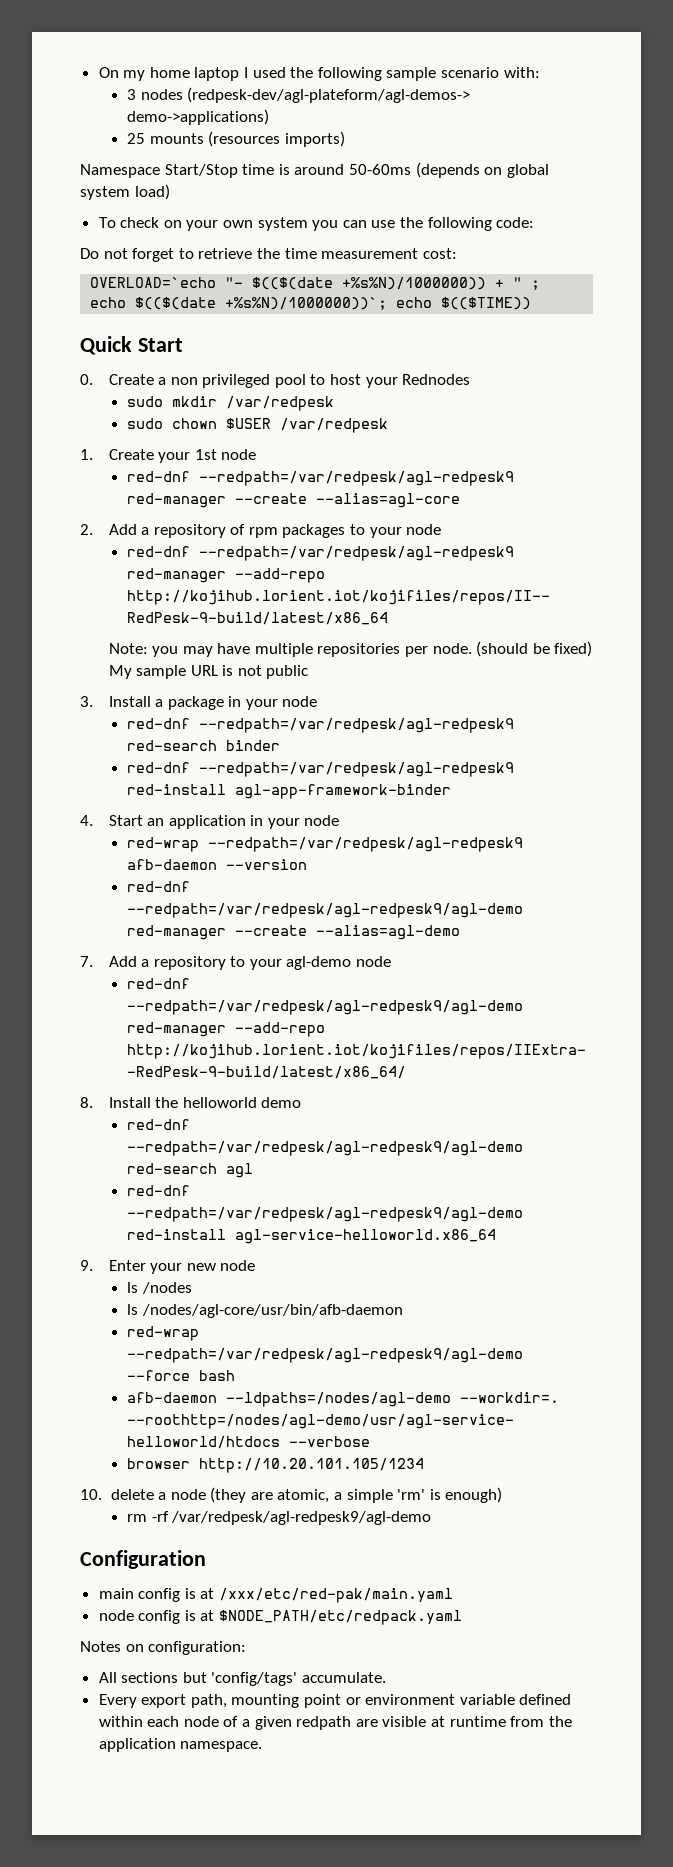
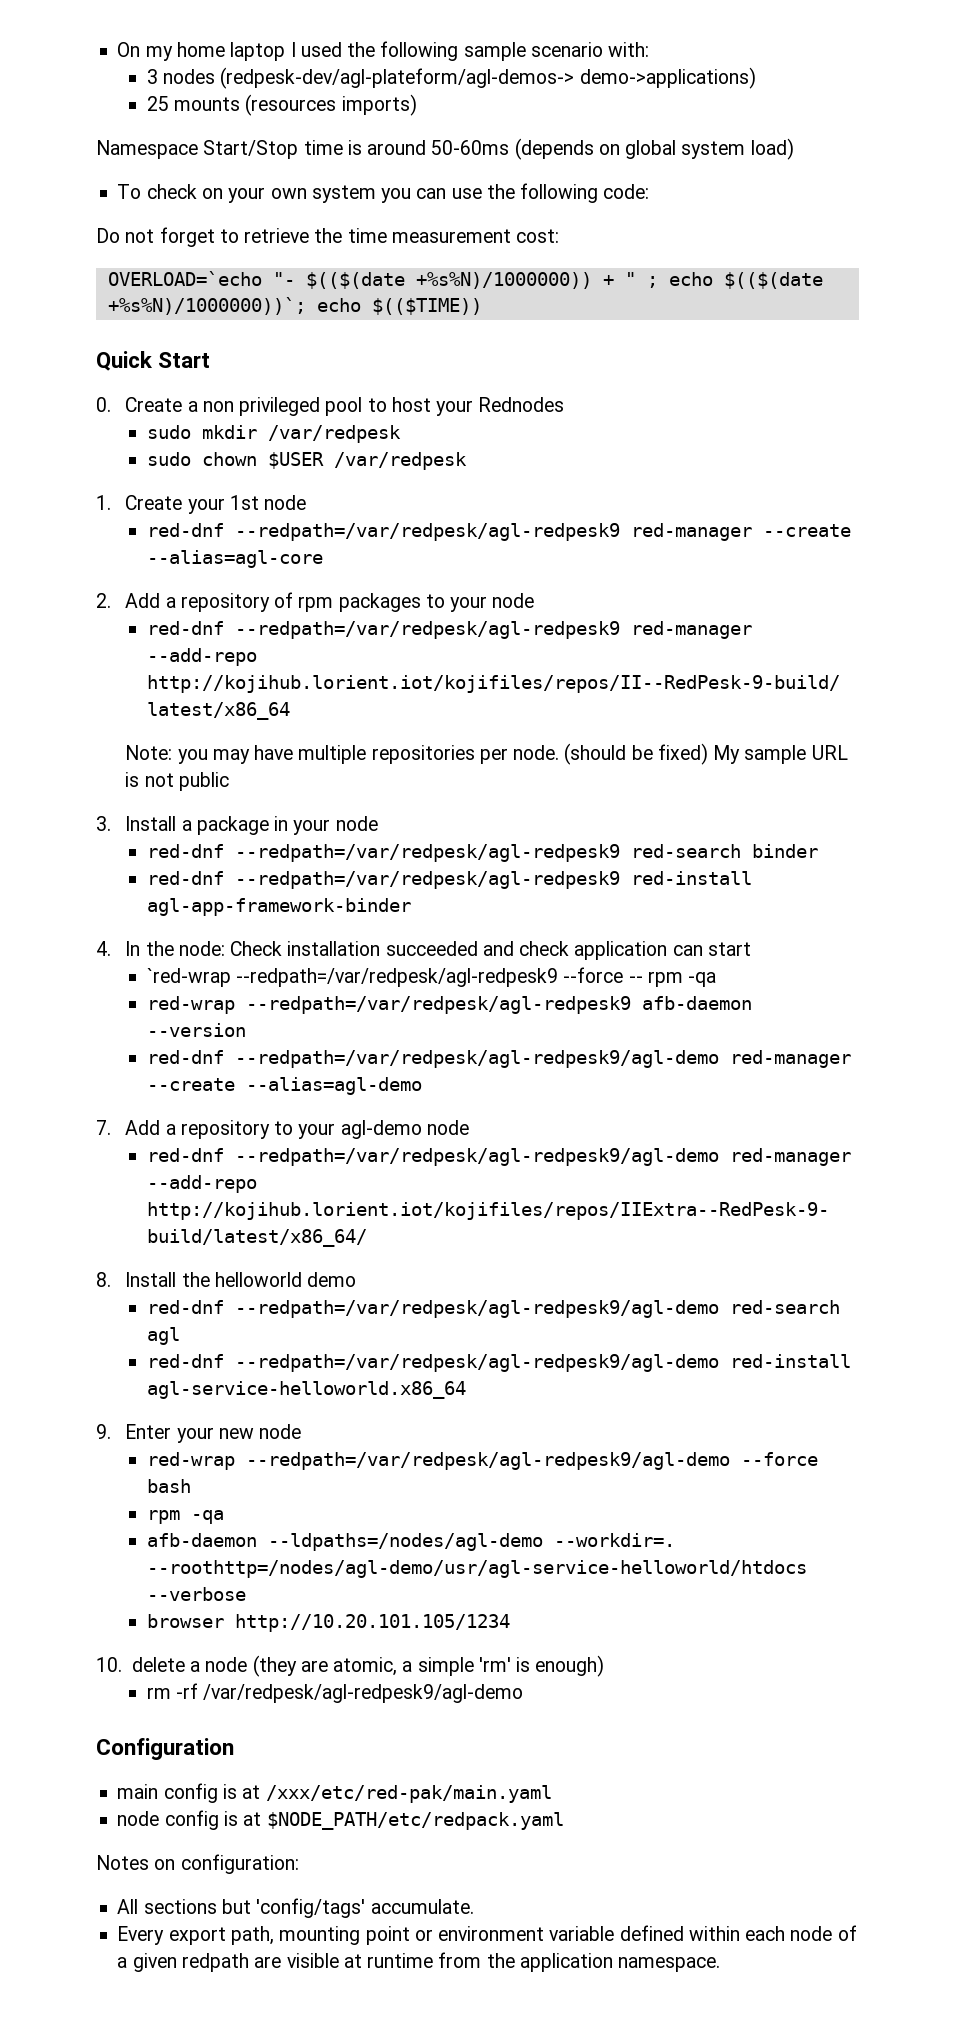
[108,815,340,829] Start an application in your node -> [125,941,751,960] [146,967,717,987] In the node: Check installation succeeded and check application can start // `red-wrap --redpath=/var/redpesk/agl-redpesk9 --force -- rpm -qa
[127,1282,192,1294] [127,1304,403,1318] // ls /nodes // ls /nodes/agl-core/usr/bin/afb-daemon -> (302, 1431) none
(236, 1375) none -> [146,1510,224,1524] // rpm -qa

